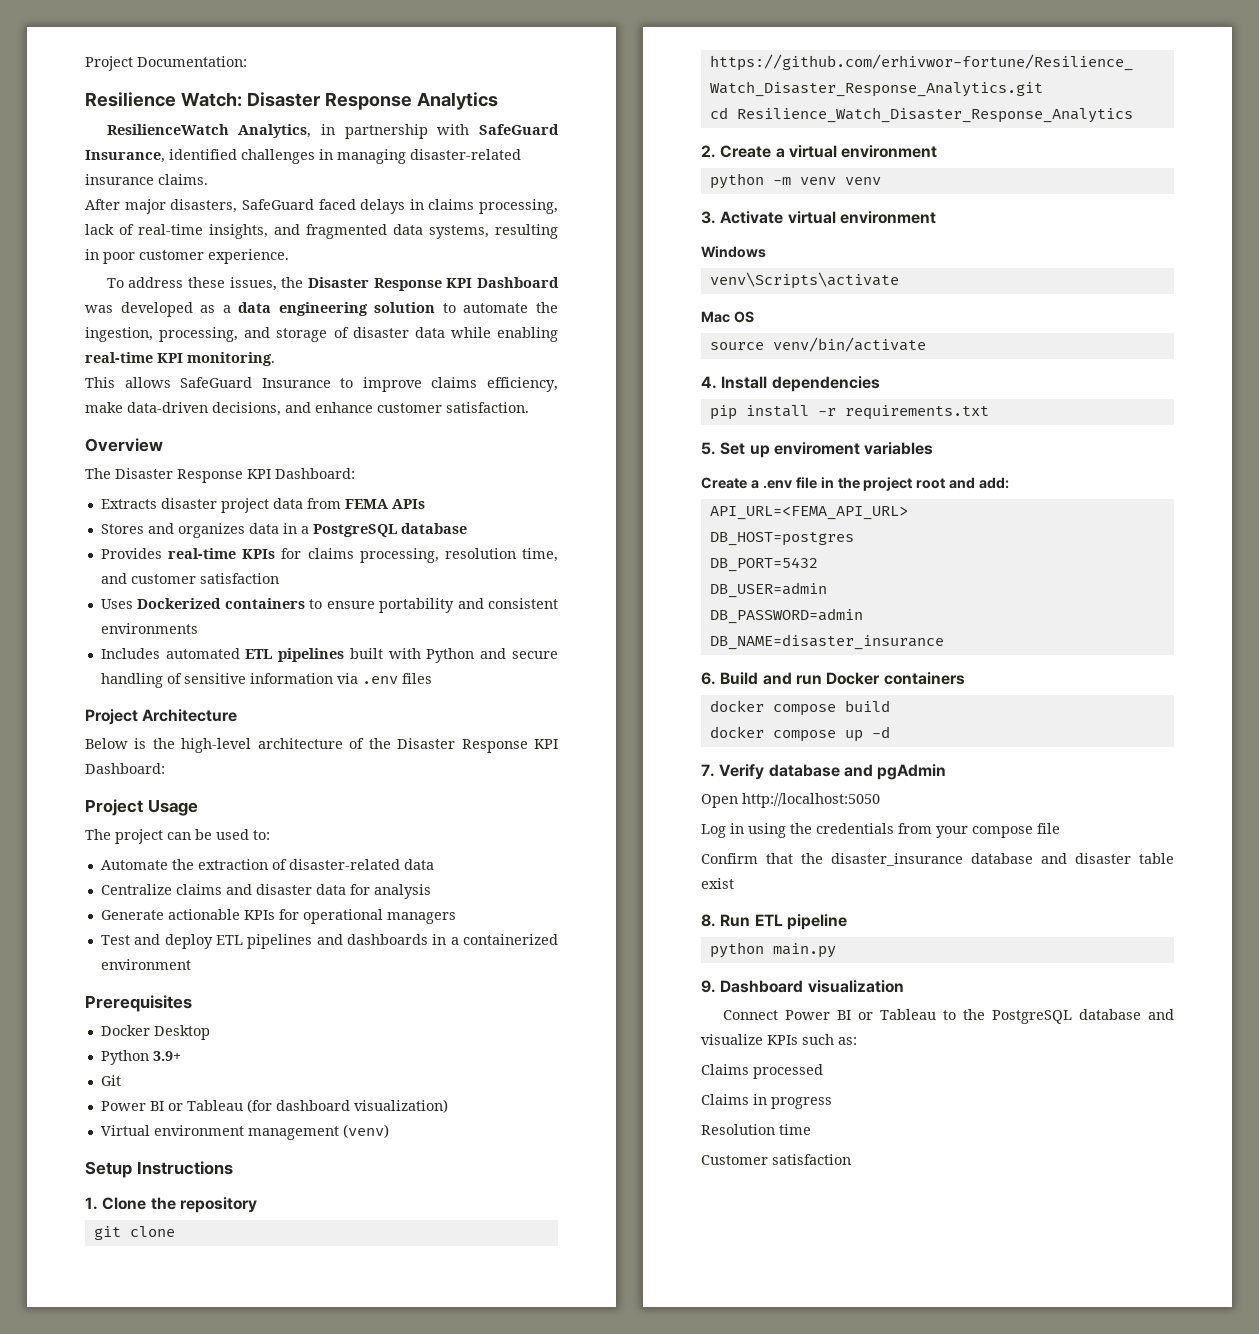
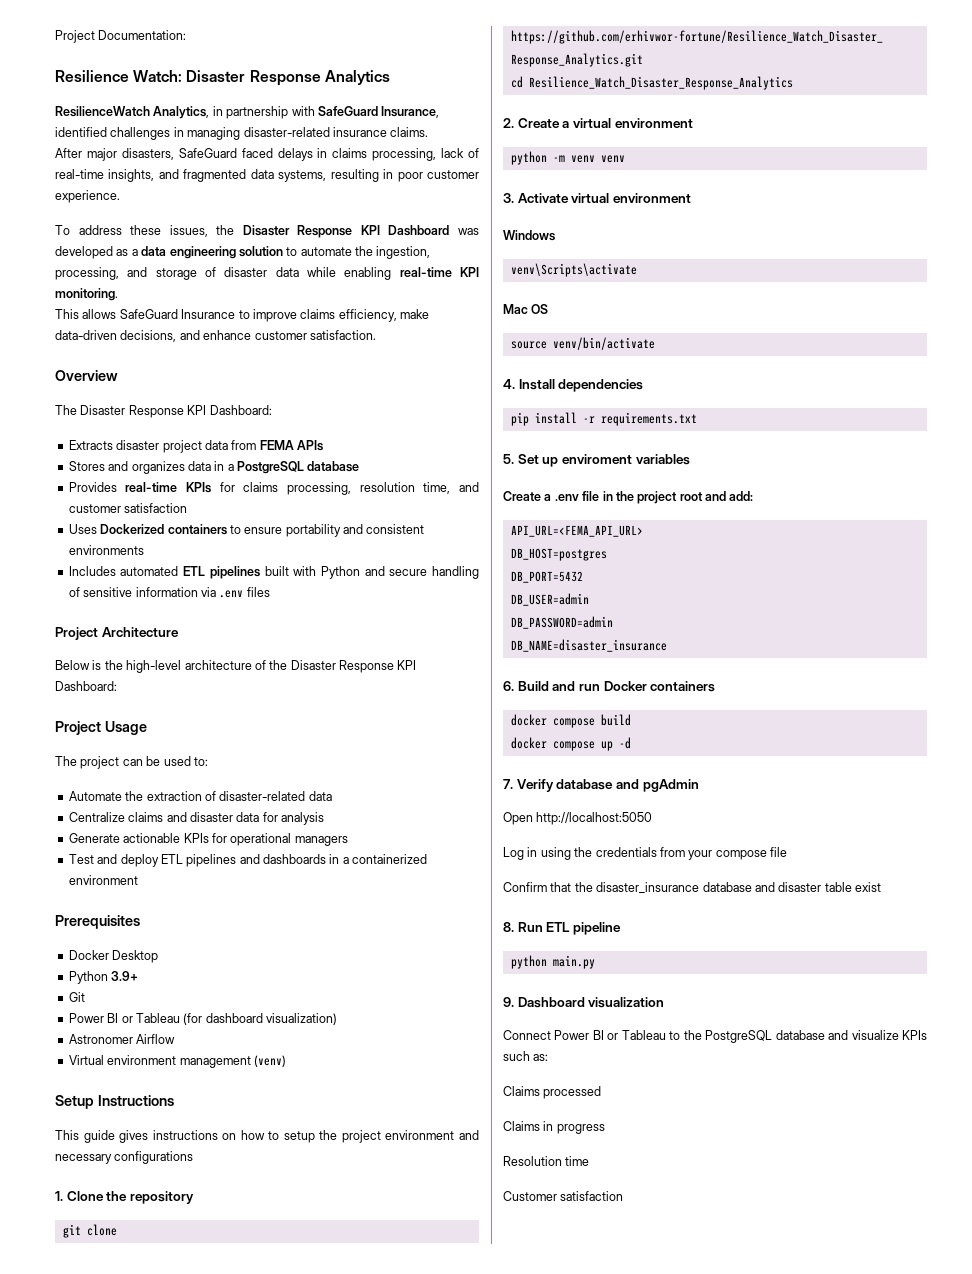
(448, 1106) none -> [68,1034,176,1044] // Astronomer Airflow
(233, 1168) none -> [55,1130,479,1143] [55,1151,194,1164] // This guide gives instructions on how to setup the project environment and necessary configurations

